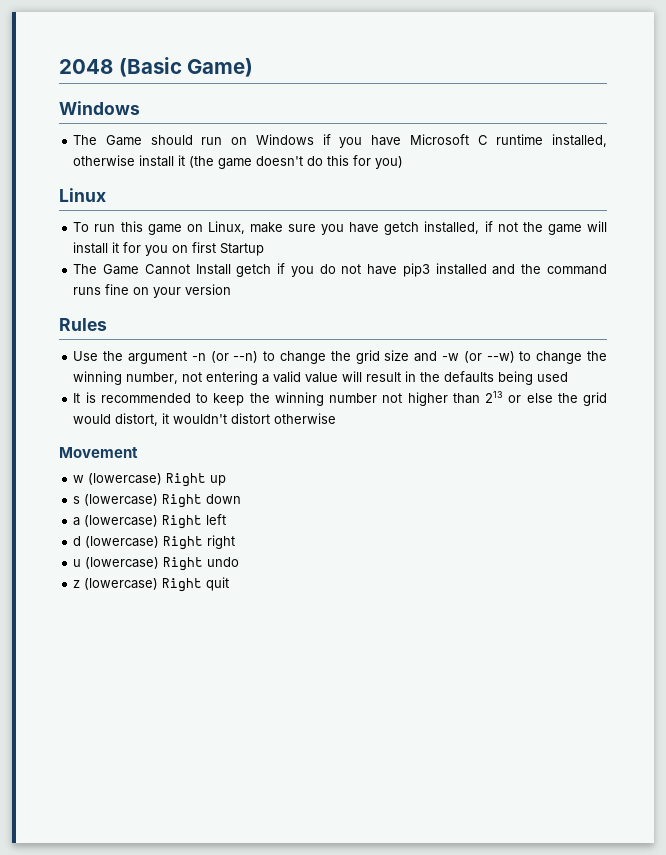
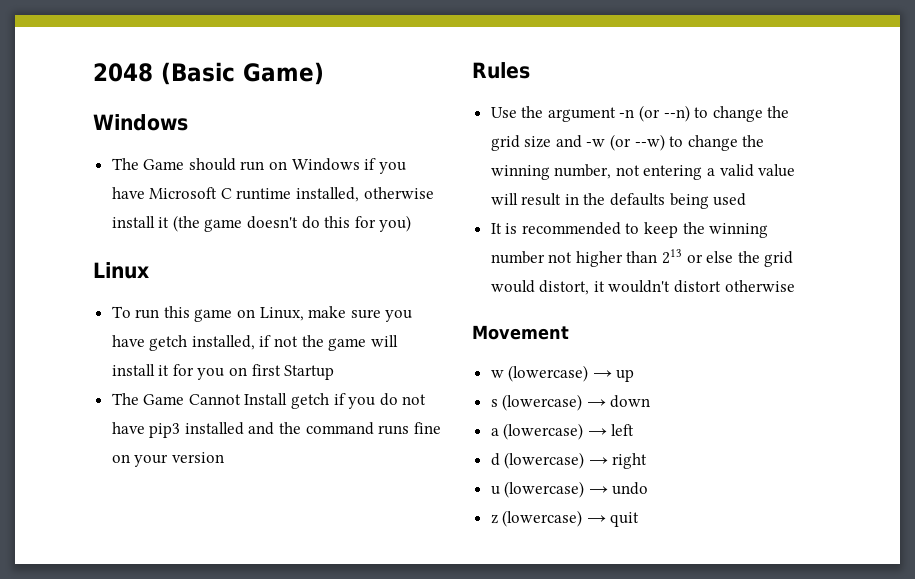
[166,473,207,487] Right -> [592,370,612,378] →
[162,494,203,508] Right -> [586,399,606,407] →
[162,515,203,529] Right -> [587,428,607,436] →
[163,536,204,550] Right -> [588,457,608,465] →
[163,557,204,571] Right -> [588,486,608,494] →
[162,578,203,592] Right -> [586,515,606,523] →

